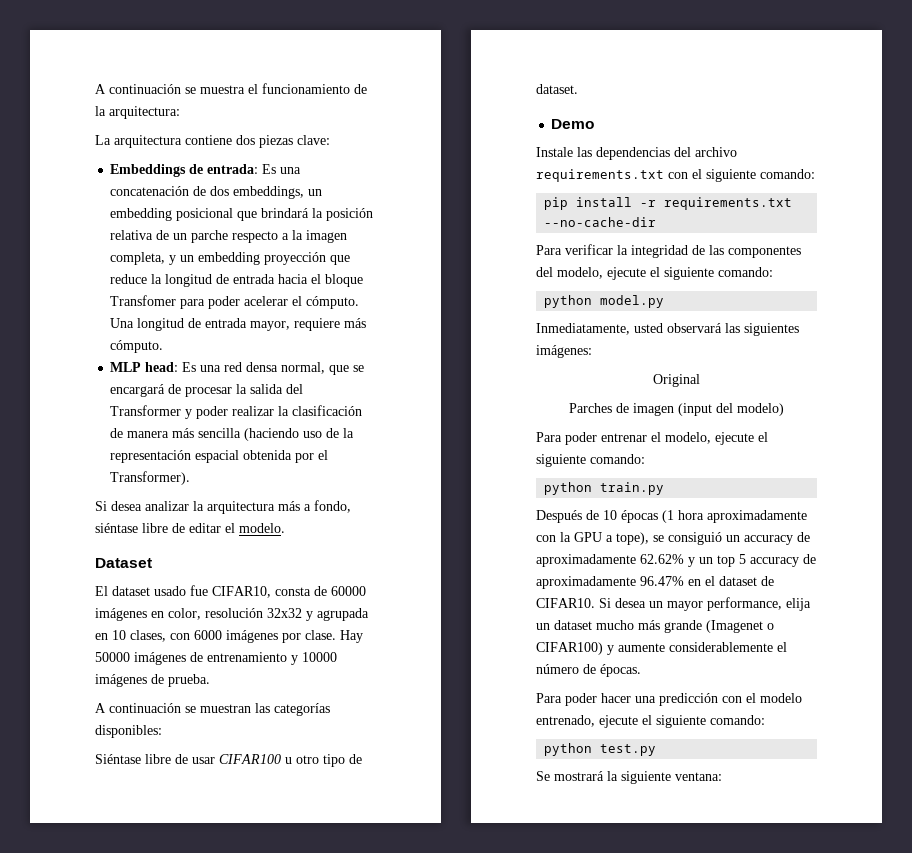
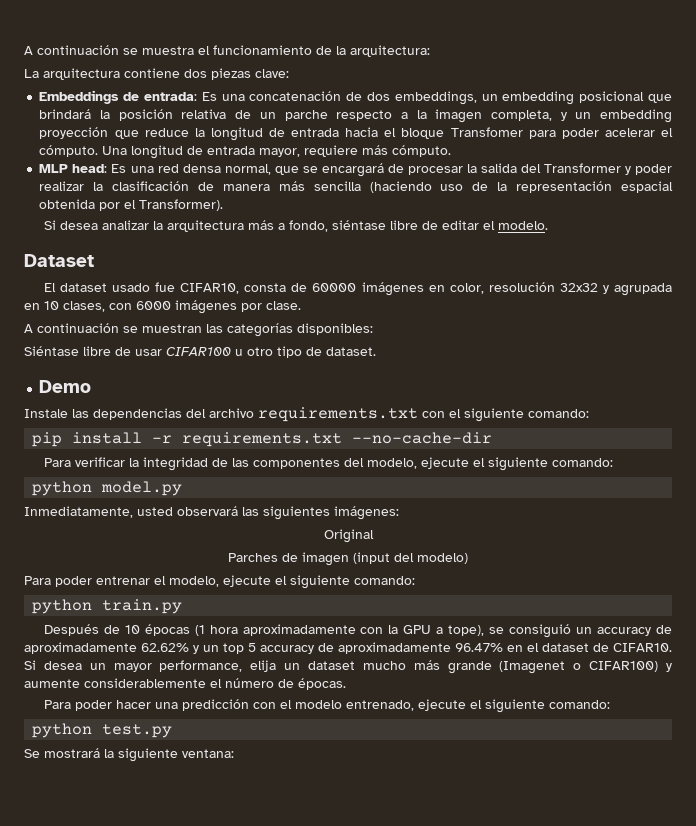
[340,630,363,643] [95,652,337,665] [95,674,210,687] Hay 50000 imágenes de entrenamiento y 10000 imágenes de prueba. -> (301, 305) none

